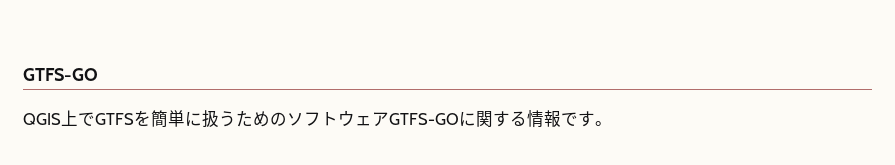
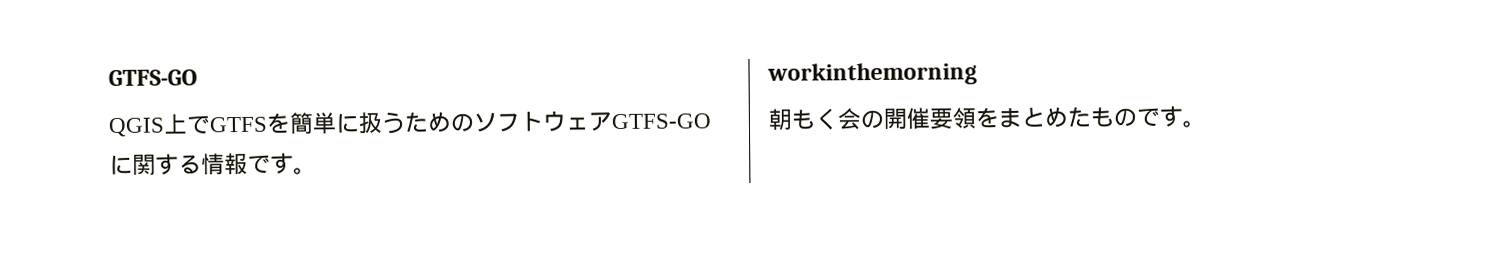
(612, 123) none -> [767,62,977,86] [768,105,1206,131] // workinthemorning // 朝もく会の開催要領をまとめたものです。

